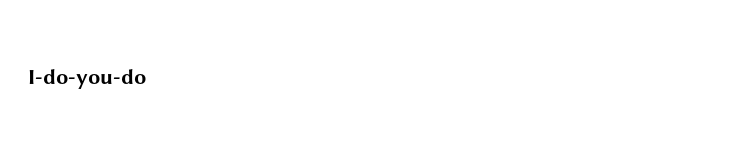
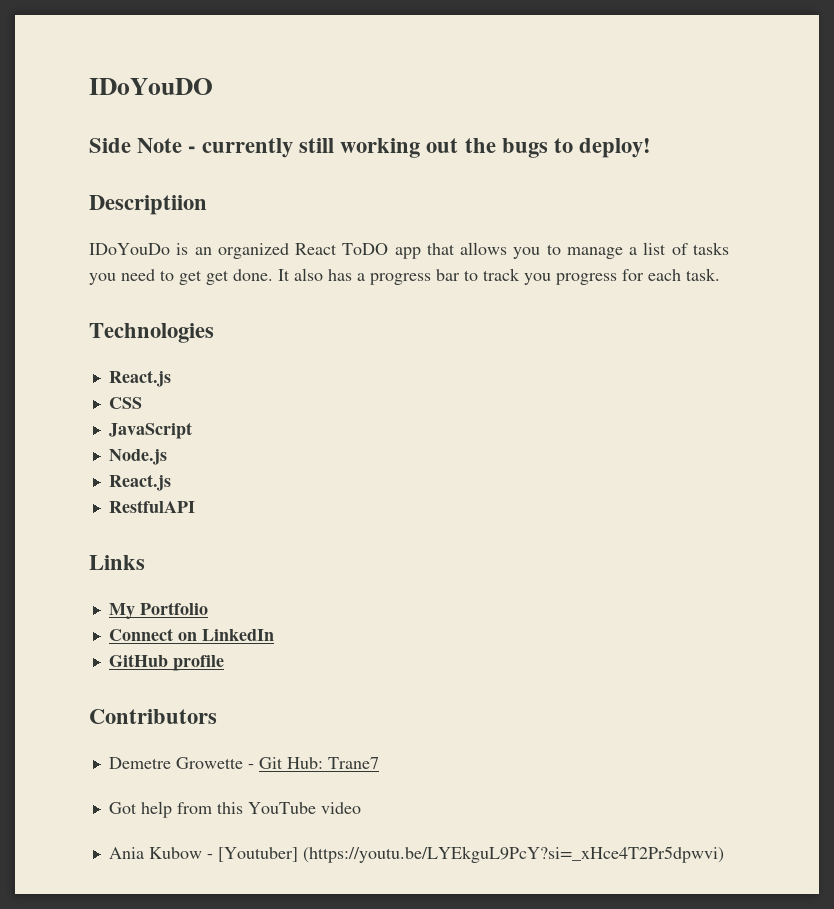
[28,69,146,89] I-do-you-do -> [89,78,213,95] [89,138,651,158] [89,195,207,215] [89,242,729,259] [89,268,720,285] [89,323,214,343] [108,370,171,387] [108,397,142,409] [108,422,192,439] [108,449,167,465] [108,474,171,491] [108,500,195,513] [89,555,145,570] [108,602,208,619] [108,628,274,641] [108,654,224,671] [89,709,217,724] [108,757,379,769] [108,801,361,818] [108,846,724,863] IDoYouDO // Side Note - currently still working out the bugs to deploy! // Descriptiion // IDoYouDo is an organized React ToDO app that allows you to manage a list of tasks you need to get get done. It also has a progress bar to track you progress for each task. // Technologies // React.js // CSS // JavaScript // Node.js // React.js // RestfulAPI // Links // My Portfolio // Connect on LinkedIn // GitHub profile // Contributors // Demetre Growette - Git Hub: Trane7 // Got help from this YouTube video // Ania Kubow - [Youtuber] (https://youtu.be/LYEkguL9PcY?si=_xHce4T2Pr5dpwvi)

